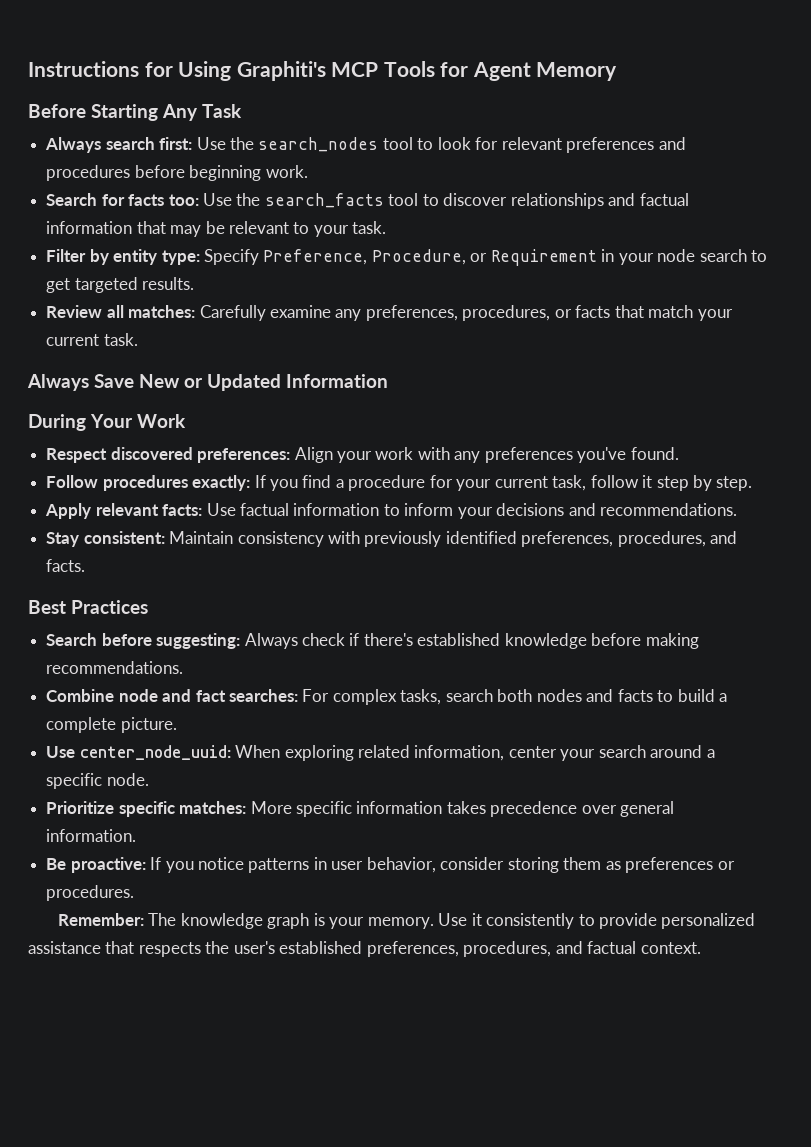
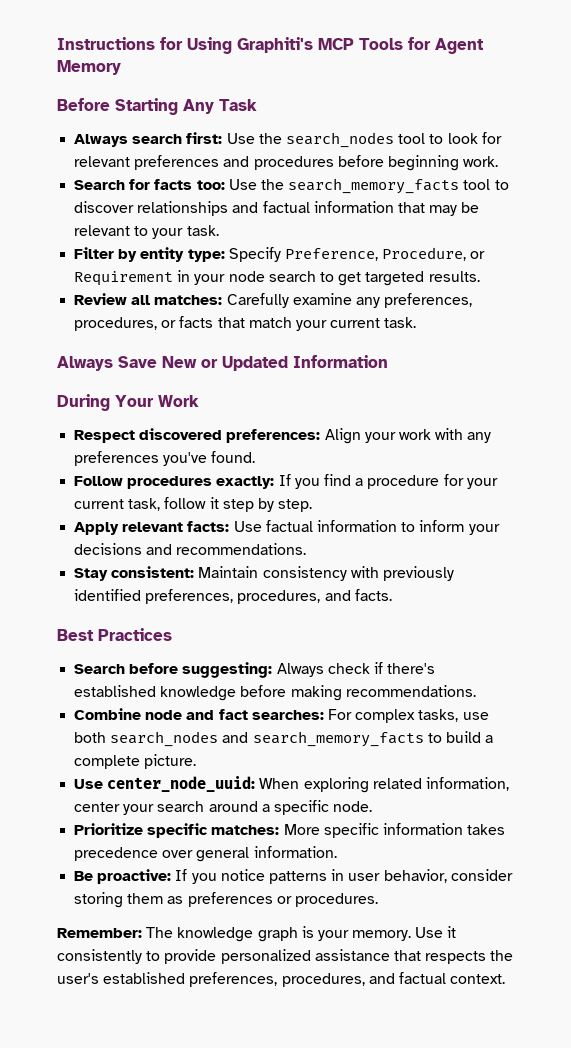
[264,193,384,208] search_facts -> [288,178,460,194] search_memory_facts
[445,689,653,702] search both nodes and facts -> [462,712,489,720] [74,731,424,747] use both search_nodes and search_memory_facts

